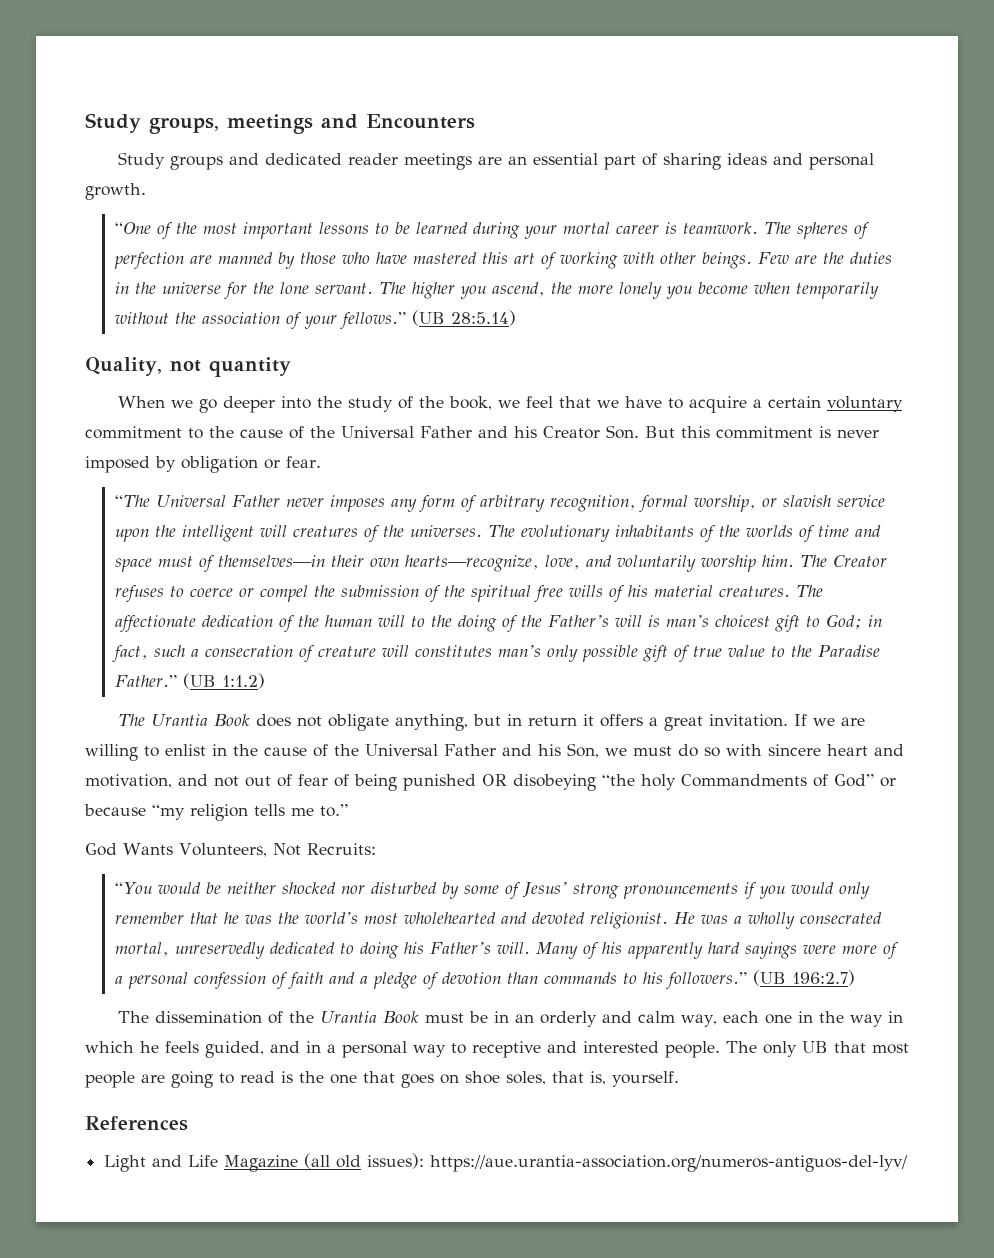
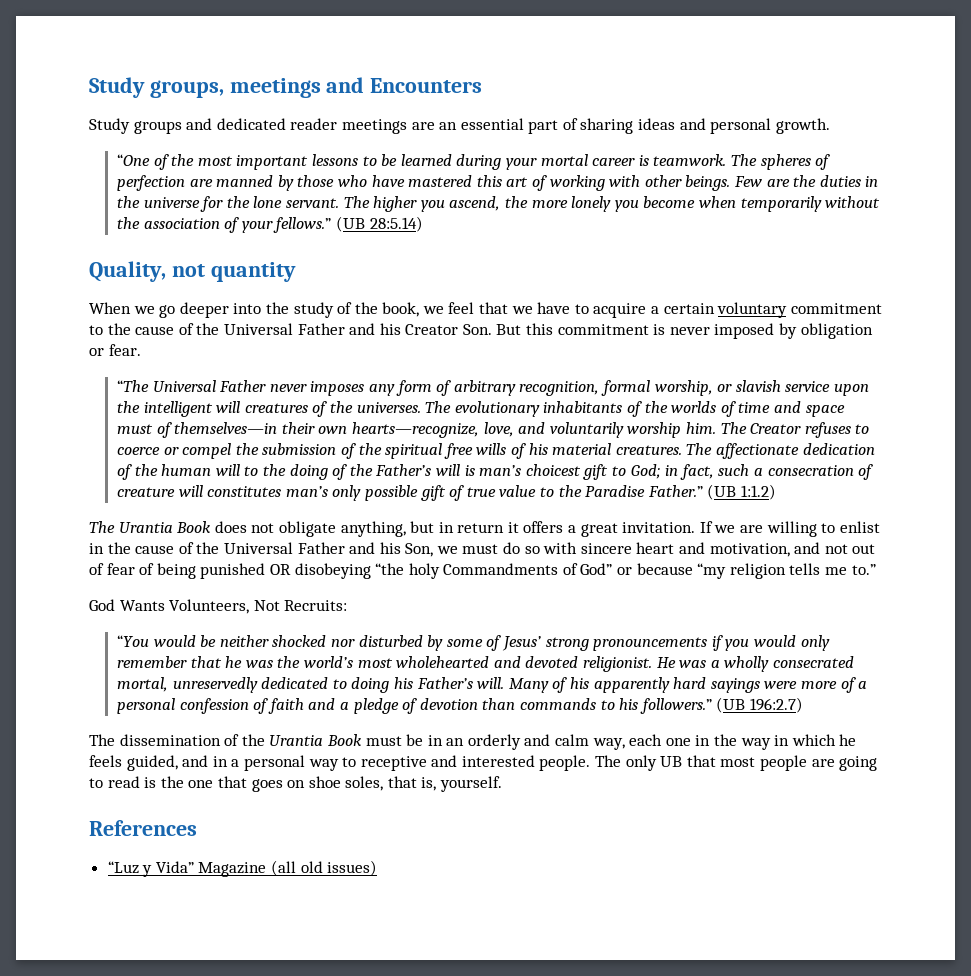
[104,1155,219,1172] Light and Life -> [107,861,194,877] “Luz y Vida”
[367,1153,909,1172] issues): https://aue.urantia-association.org/numeros-antiguos-del-lyv/ -> [327,860,378,876] issues)

